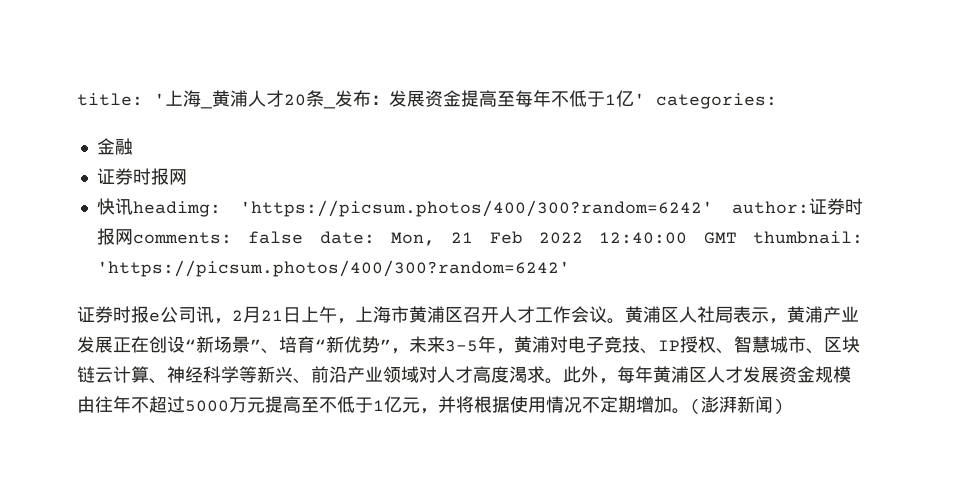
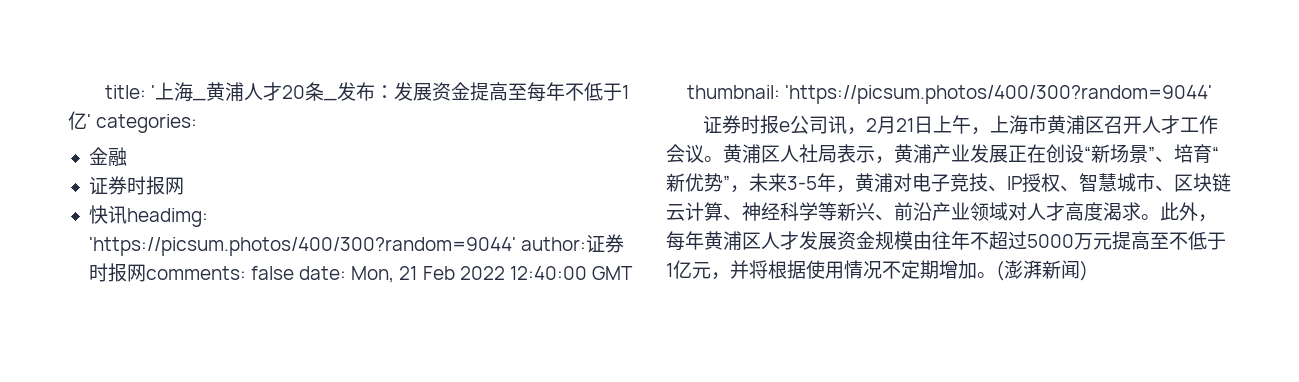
[239,200,713,217] 'https://picsum.photos/400/300?random=6242' -> [88,237,516,256] 'https://picsum.photos/400/300?random=9044'
[96,260,570,277] 'https://picsum.photos/400/300?random=6242' -> [785,85,1213,104] 'https://picsum.photos/400/300?random=9044'

